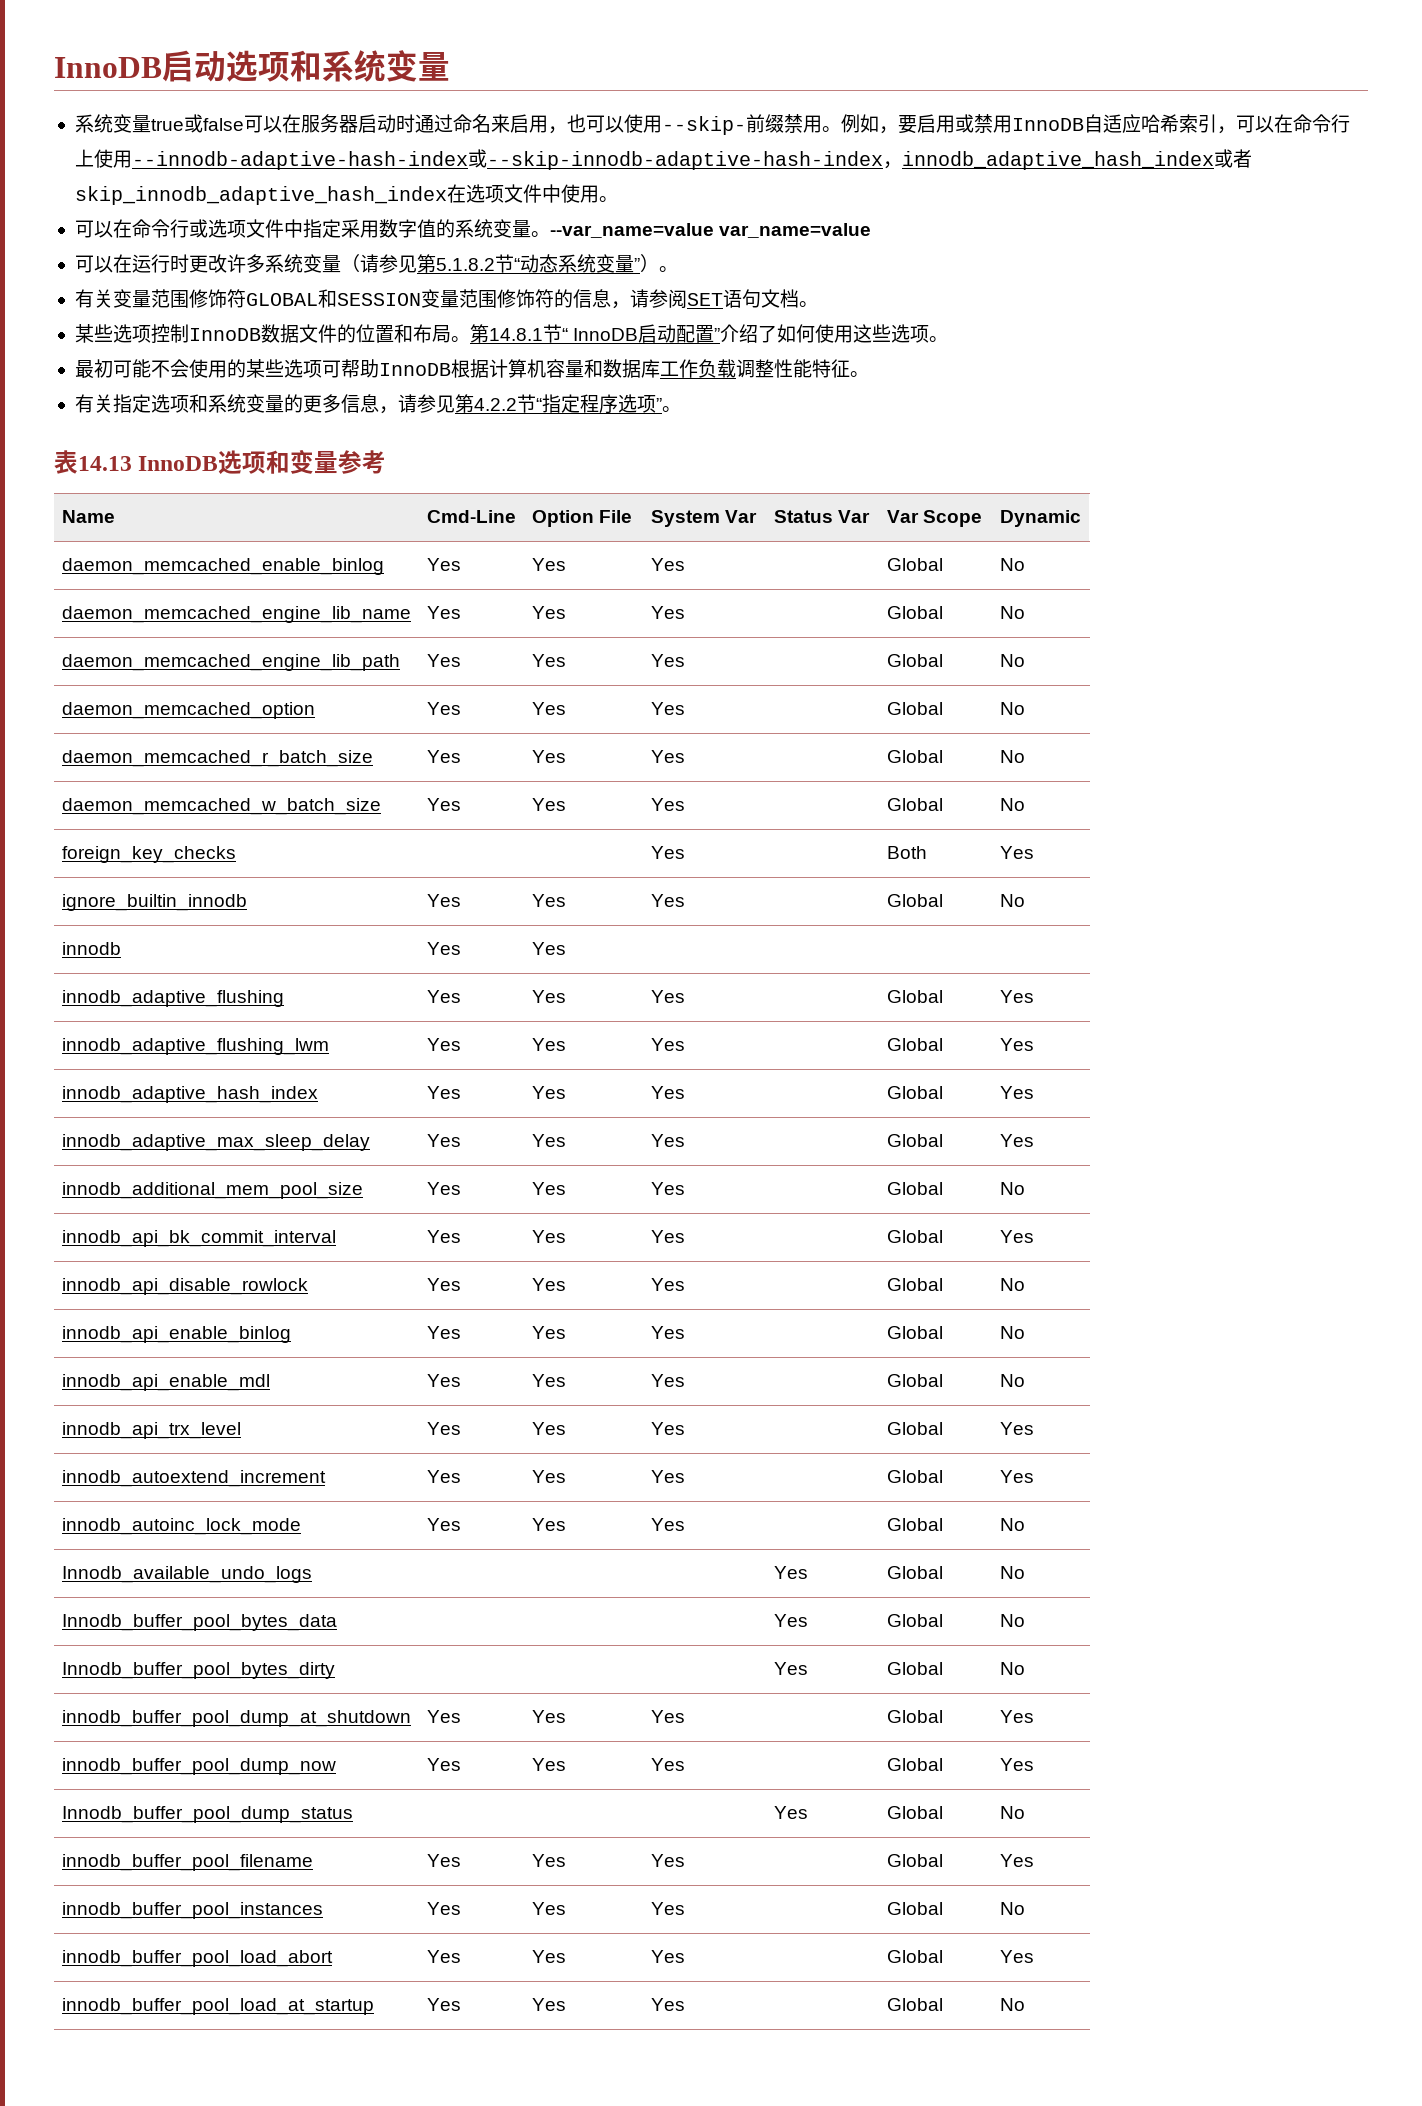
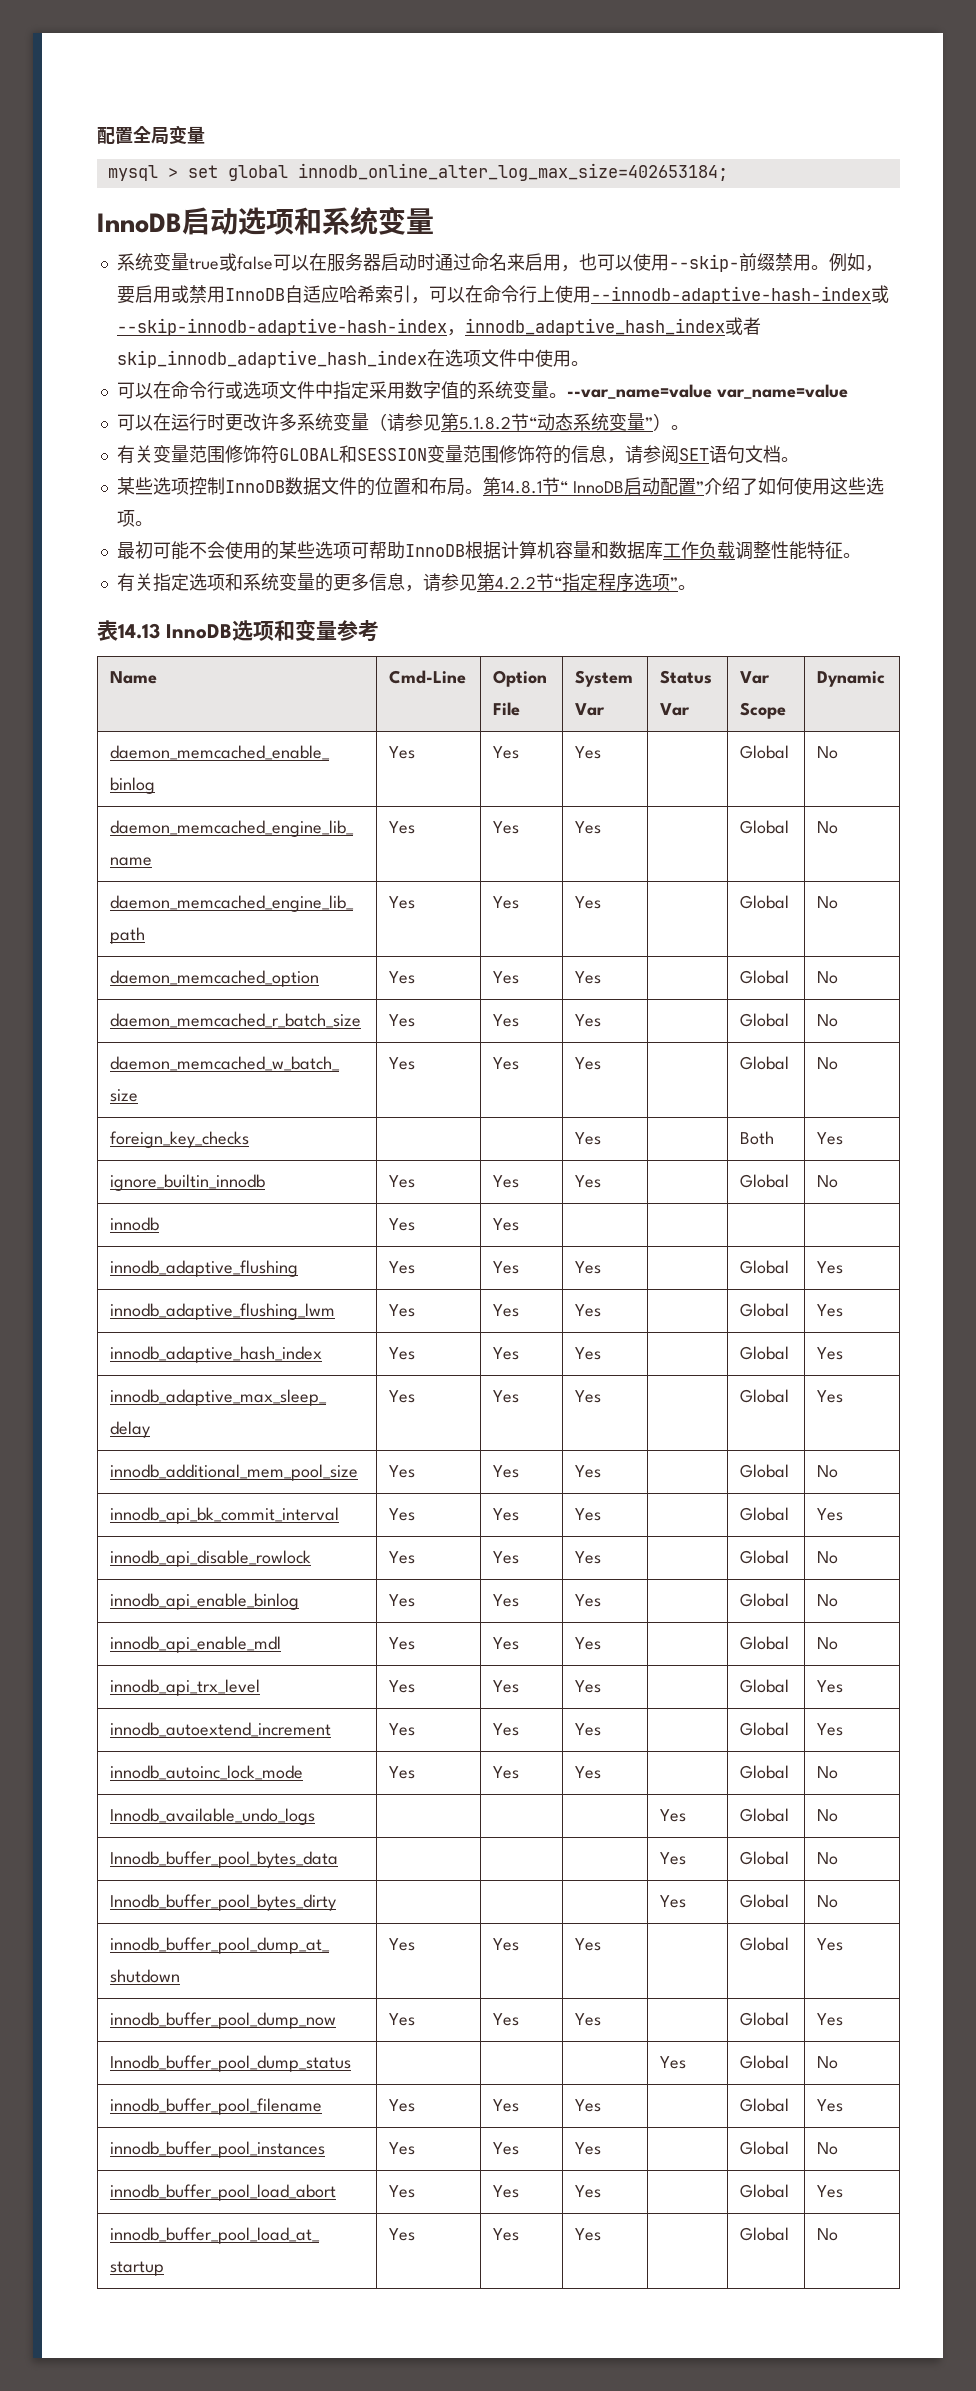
(54, 67) none -> [97,125,205,144] [107,163,728,181] 配置全局变量 // mysql > set global innodb_online_alter_log_max_size=402653184; //

